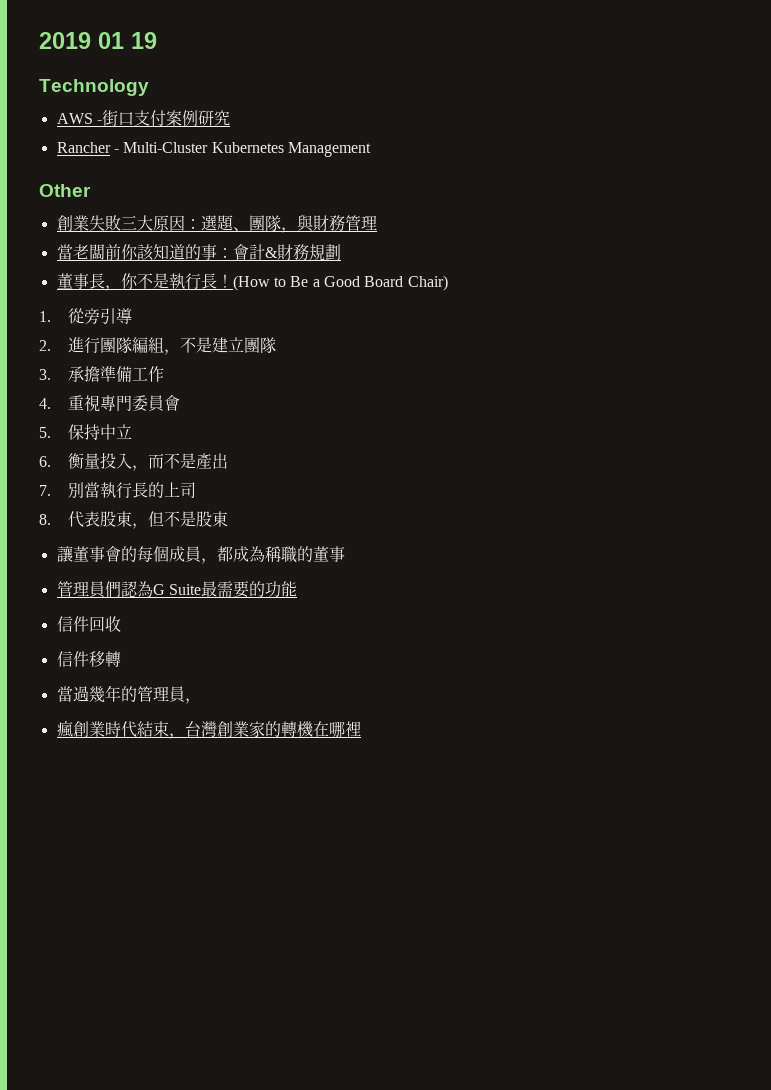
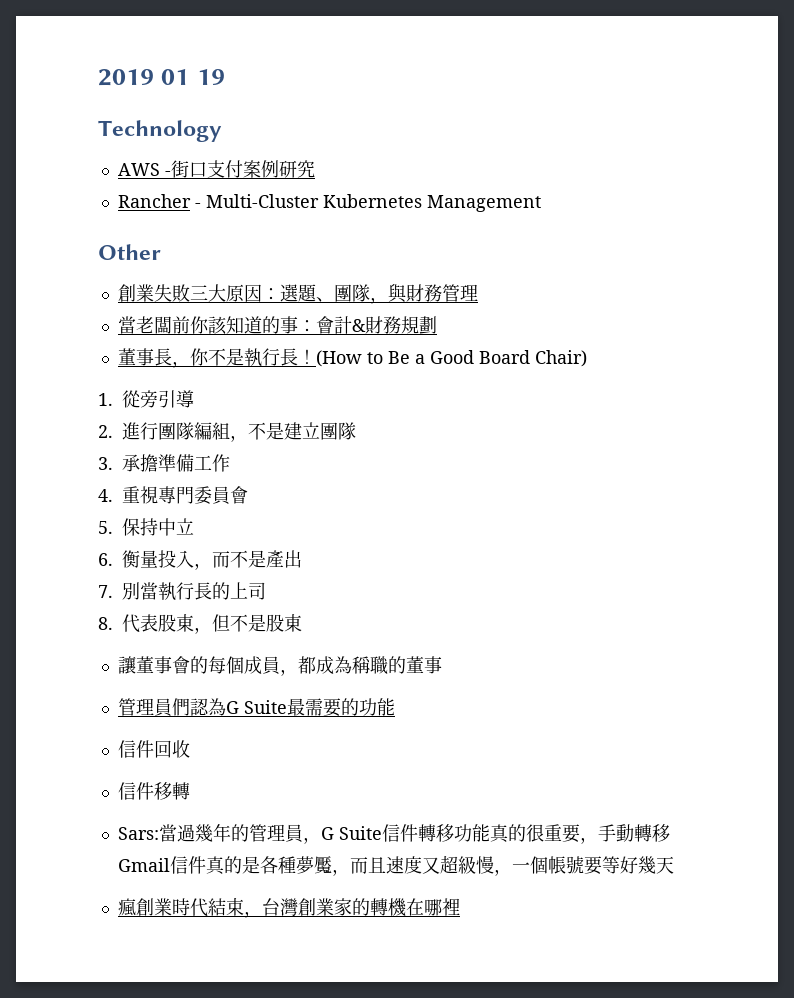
(121, 659) none -> [117,827,159,840] Sars:
(201, 701) none -> [320,824,670,844] [117,855,674,876] G Suite信件轉移功能真的很重要，手動轉移Gmail信件真的是各種夢魘，而且速度又超級慢，一個帳號要等好幾天

